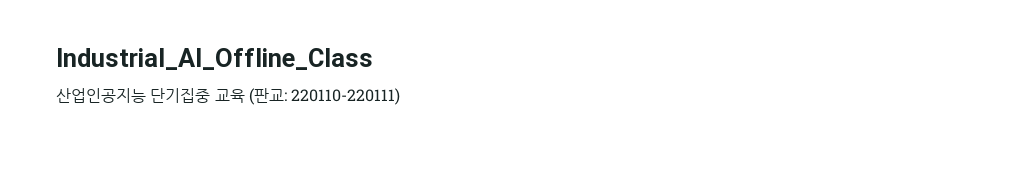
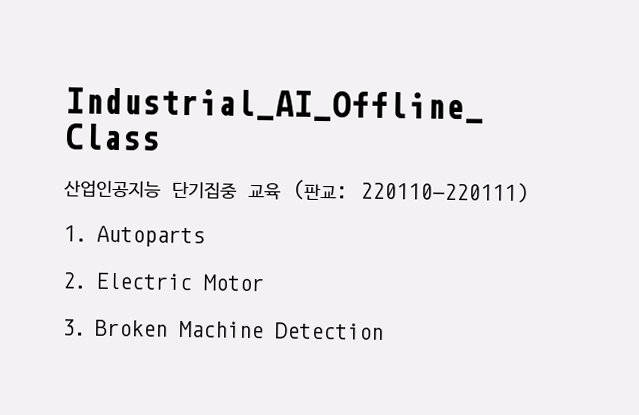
(401, 96) none -> [63,225,205,248] [62,272,265,292] [62,319,384,340] // 1. Autoparts // 2. Electric Motor // 3. Broken Machine Detection

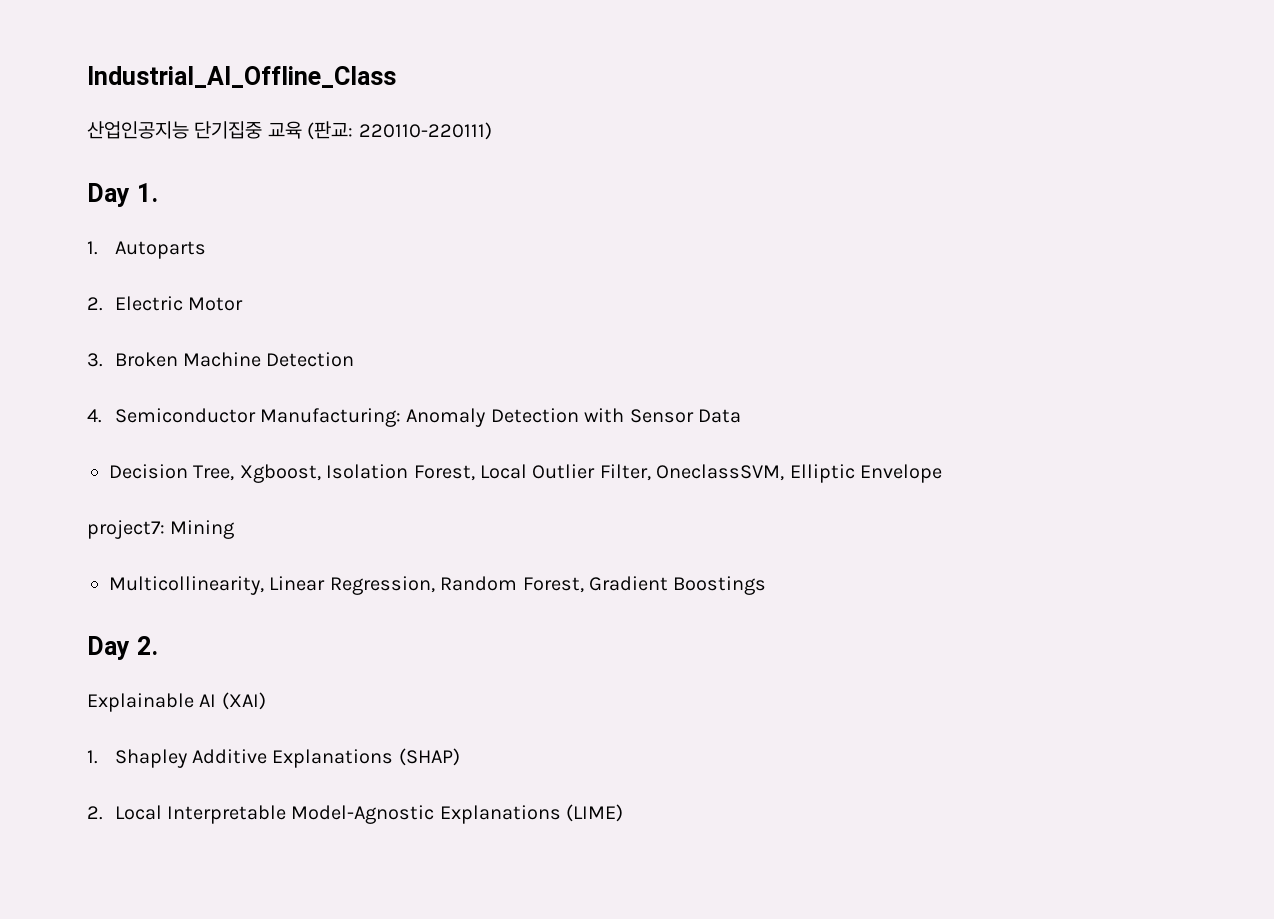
(529, 192) none -> [87,183,158,207] // Day 1.
(384, 331) none -> [87,408,741,427] [109,464,942,483] [87,520,235,539] [109,576,767,595] [87,636,158,660] [87,692,266,712] [87,748,460,768] [87,804,624,824] // 4. Semiconductor Manufacturing: Anomaly Detection with Sensor Data // Decision Tree, Xgboost, Isolation Forest, Local Outlier Filter, OneclassSVM, Elliptic Envelope // project7: Mining // Multicollinearity, Linear Regression, Random Forest, Gradient Boostings // Day 2. // Explainable AI (XAI) // 1. Shapley Additive Explanations (SHAP) // 2. Local Interpretable Model-Agnostic Explanations (LIME)

